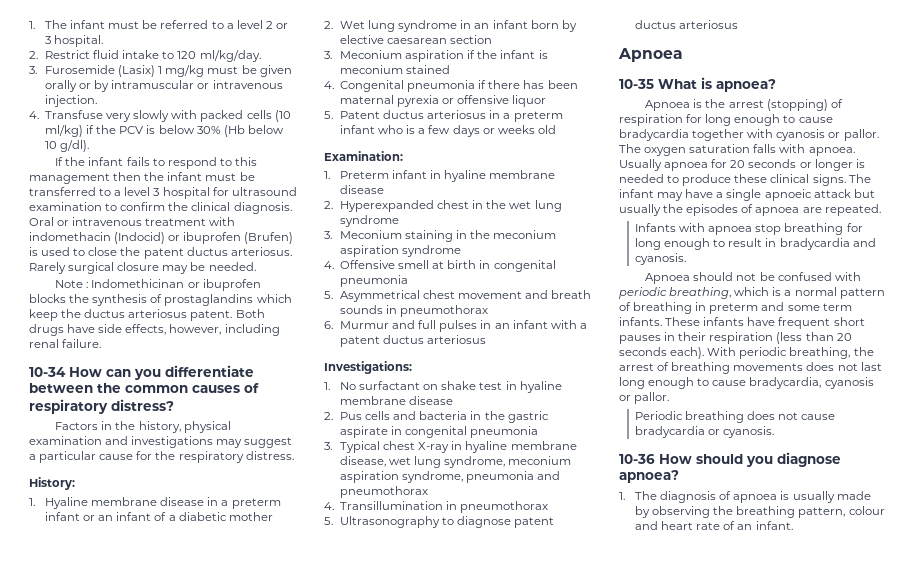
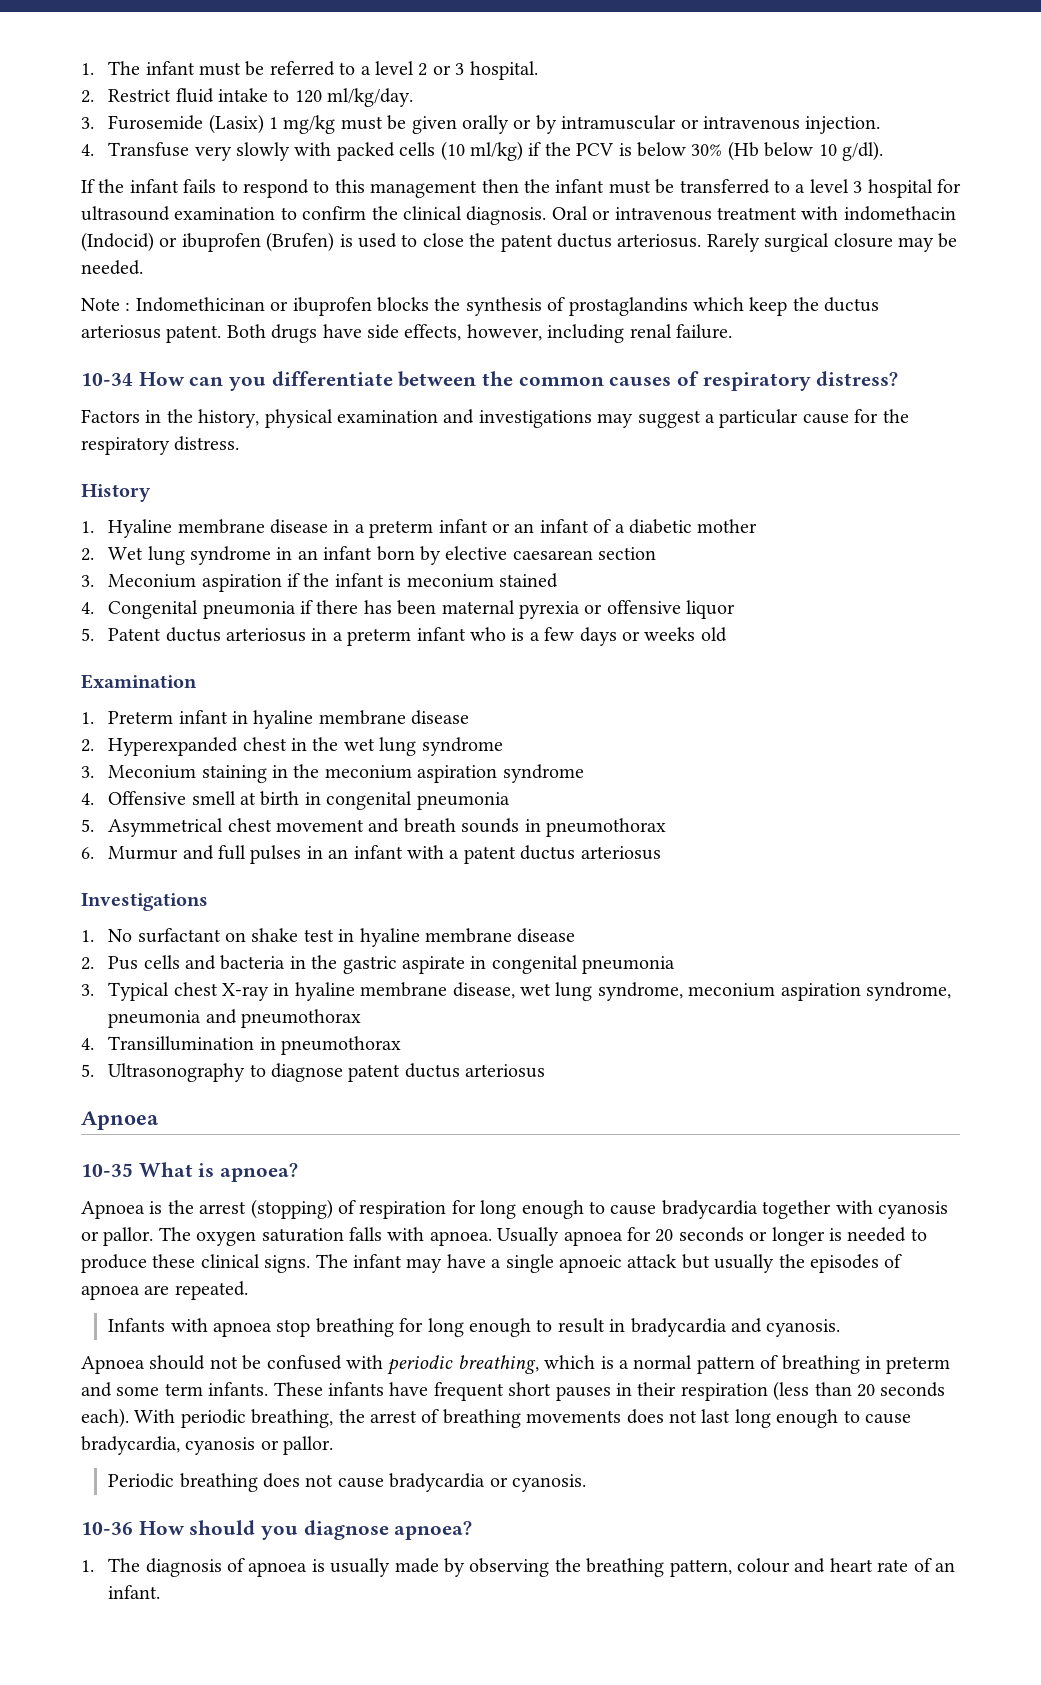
[29,477,75,490] History: -> [81,484,151,502] History
[324,151,403,161] Examination: -> [81,674,197,689] Examination
[324,361,412,374] Investigations: -> [81,893,208,911] Investigations

